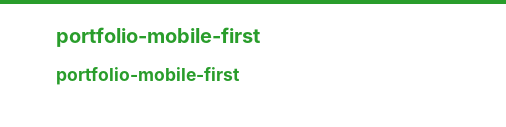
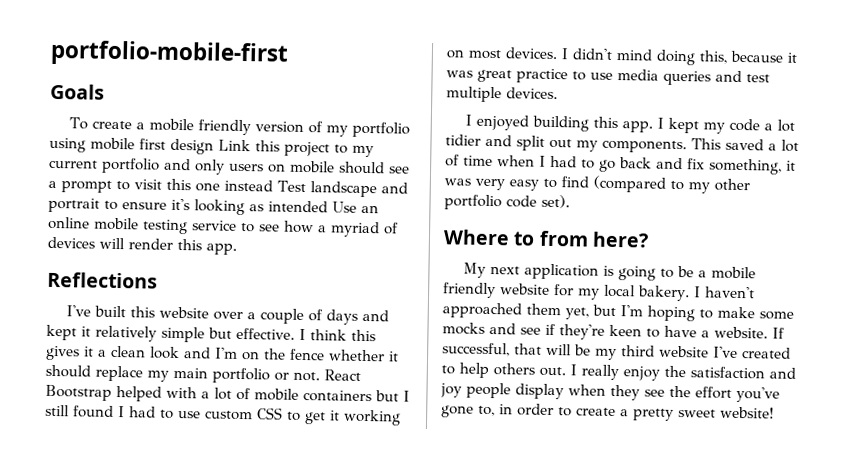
[56,67,240,85] portfolio-mobile-first -> [50,83,105,100] [68,117,410,138] [49,137,374,158] [49,157,410,175] [48,178,408,198] [48,197,379,216] [48,216,399,238] [47,236,237,255] [47,271,158,289] [65,305,389,325] [46,324,376,343] [45,345,399,362] [45,364,361,384] [45,384,410,403] [45,404,401,426] [446,47,797,66] [446,68,770,86] [446,86,558,103] [464,114,795,134] [445,134,799,154] [445,154,796,175] [444,175,750,194] [444,194,570,211] [443,229,649,248] [462,262,756,281] [443,282,755,302] [442,302,794,322] [442,322,785,340] [442,342,791,361] [441,362,796,381] [440,382,780,403] [441,403,774,421] Goals // To create a mobile friendly version of my portfolio using mobile first design Link this project to my current portfolio and only users on mobile should see a prompt to visit this one instead Test landscape and portrait to ensure it's looking as intended Use an online mobile testing service to see how a myriad of devices will render this app. // Reflections // I've built this website over a couple of days and kept it relatively simple but effective. I think this gives it a clean look and I'm on the fence whether it should replace my main portfolio or not. React Bootstrap helped with a lot of mobile containers but I still found I had to use custom CSS to get it working on most devices. I didn't mind doing this, because it was great practice to use media queries and test multiple devices. // I enjoyed building this app. I kept my code a lot tidier and split out my components. This saved a lot of time when I had to go back and fix something, it was very easy to find (compared to my other portfolio code set). // Where to from here? // My next application is going to be a mobile friendly website for my local bakery. I haven't approached them yet, but I'm hoping to make some mocks and see if they're keen to have a website. If successful, that will be my third website I've created to help others out. I really enjoy the satisfaction and joy people display when they see the effort you've gone to, in order to create a pretty sweet website!

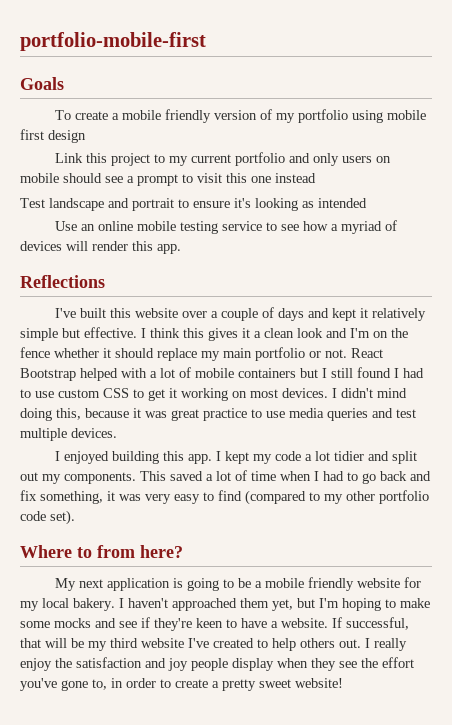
(214, 146) none -> (86, 136) //
(273, 185) none -> (316, 178) //
(328, 206) none -> (367, 203) //

